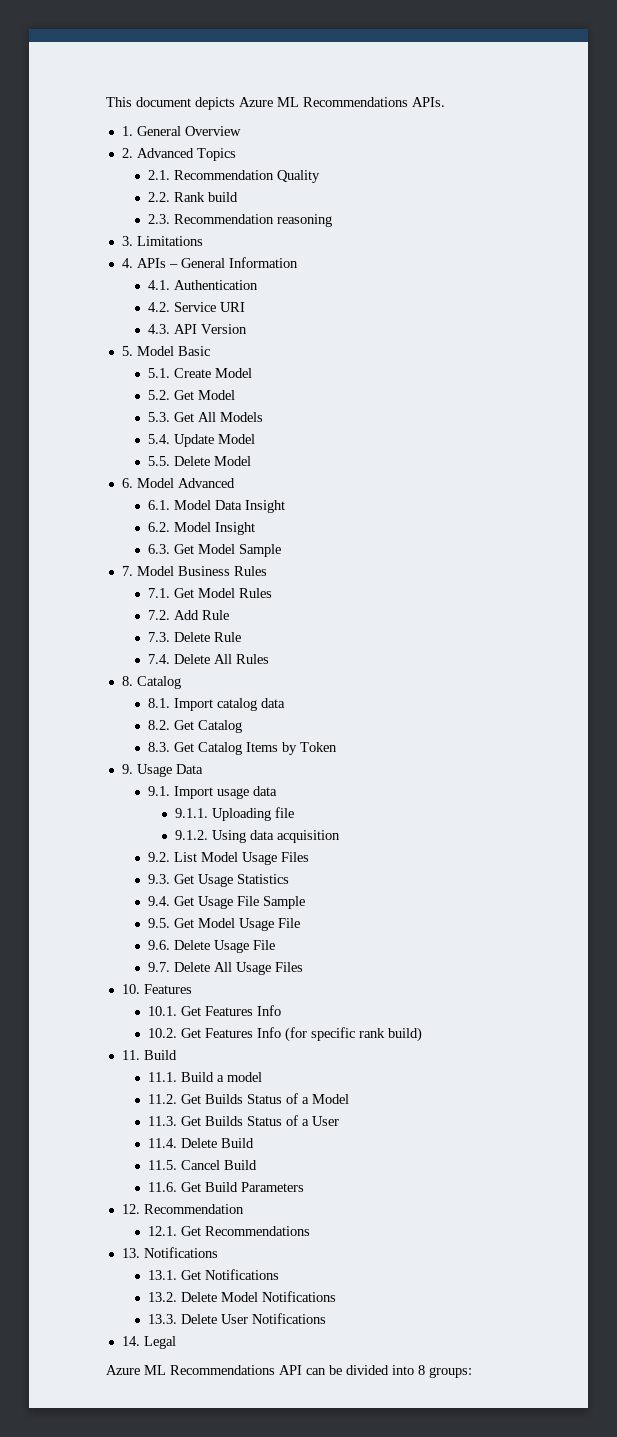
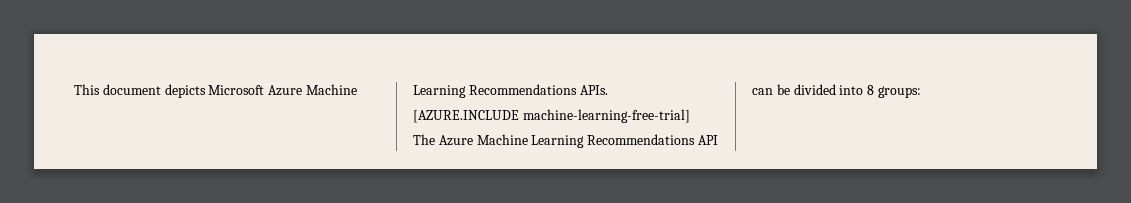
[239,97,445,107] [121,126,241,136] [121,148,236,161] [148,170,321,183] [148,192,239,202] [148,214,333,227] [121,236,203,246] [121,257,298,268] [148,280,259,290] [148,302,246,312] [148,324,248,334] [121,346,210,356] [148,368,253,378] [148,390,236,400] [148,412,264,422] [148,434,256,447] [148,456,252,466] [121,478,235,488] [148,500,286,513] [148,522,256,535] [148,544,282,557] [121,566,267,576] [148,588,273,598] [148,610,230,620] [148,632,242,642] [148,654,270,664] [121,676,181,689] [148,698,286,711] [148,720,243,733] [148,742,338,755] [121,764,203,777] [148,786,278,799] [174,807,294,821] [174,830,340,843] [148,852,310,865] [148,874,290,887] [148,896,306,909] [148,918,301,931] [148,940,276,953] [148,962,304,975] [121,984,192,994] [148,1005,282,1016] [148,1027,423,1042] [121,1050,177,1060] [148,1072,263,1082] [148,1093,350,1104] [148,1115,340,1126] [148,1138,255,1148] [148,1160,258,1170] [148,1182,305,1192] [121,1204,244,1214] [148,1226,311,1236] [121,1247,218,1258] [148,1269,280,1280] [148,1291,337,1302] [148,1313,327,1324] [121,1336,176,1349] [106,1365,166,1375] Azure ML Recommendations APIs. // 1. General Overview // 2. Advanced Topics // 2.1. Recommendation Quality // 2.2. Rank build // 2.3. Recommendation reasoning // 3. Limitations // 4. APIs – General Information // 4.1. Authentication // 4.2. Service URI // 4.3. API Version // 5. Model Basic // 5.1. Create Model // 5.2. Get Model // 5.3. Get All Models // 5.4. Update Model // 5.5. Delete Model // 6. Model Advanced // 6.1. Model Data Insight // 6.2. Model Insight // 6.3. Get Model Sample // 7. Model Business Rules // 7.1. Get Model Rules // 7.2. Add Rule // 7.3. Delete Rule // 7.4. Delete All Rules // 8. Catalog // 8.1. Import catalog data // 8.2. Get Catalog // 8.3. Get Catalog Items by Token // 9. Usage Data // 9.1. Import usage data // 9.1.1. Uploading file // 9.1.2. Using data acquisition // 9.2. List Model Usage Files // 9.3. Get Usage Statistics // 9.4. Get Usage File Sample // 9.5. Get Model Usage File // 9.6. Delete Usage File // 9.7. Delete All Usage Files // 10. Features // 10.1. Get Features Info // 10.2. Get Features Info (for specific rank build) // 11. Build // 11.1. Build a model // 11.2. Get Builds Status of a Model // 11.3. Get Builds Status of a User // 11.4. Delete Build // 11.5. Cancel Build // 11.6. Get Build Parameters // 12. Recommendation // 12.1. Get Recommendations // 13. Notifications // 13.1. Get Notifications // 13.2. Delete Model Notifications // 13.3. Delete User Notifications // 14. Legal // Azure ML -> [208,84,608,98] [413,109,690,123] [413,134,585,148] Microsoft Azure Machine Learning Recommendations APIs. // [AZURE.INCLUDE machine-learning-free-trial] // The Azure Machine Learning

